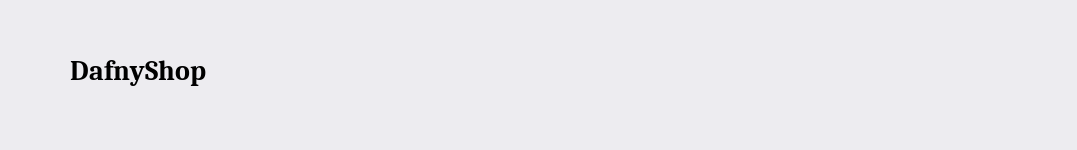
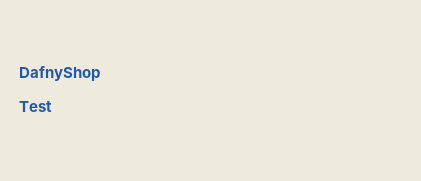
(206, 73) none -> [19,101,52,112] // Test

